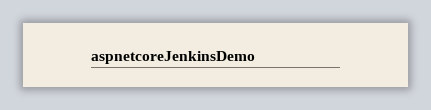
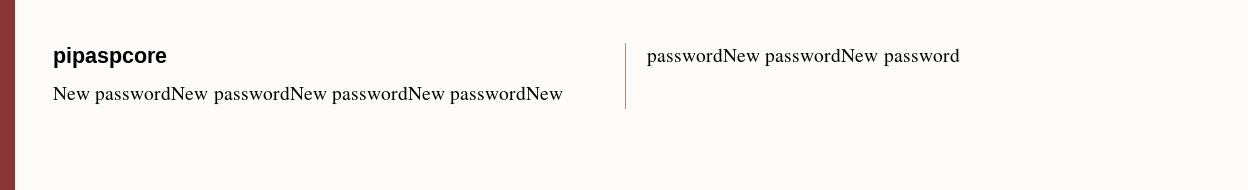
[91,51,255,64] aspnetcoreJenkinsDemo -> [53,47,167,68] [53,86,564,105] [647,48,960,67] pipaspcore // New passwordNew passwordNew passwordNew passwordNew passwordNew passwordNew password

